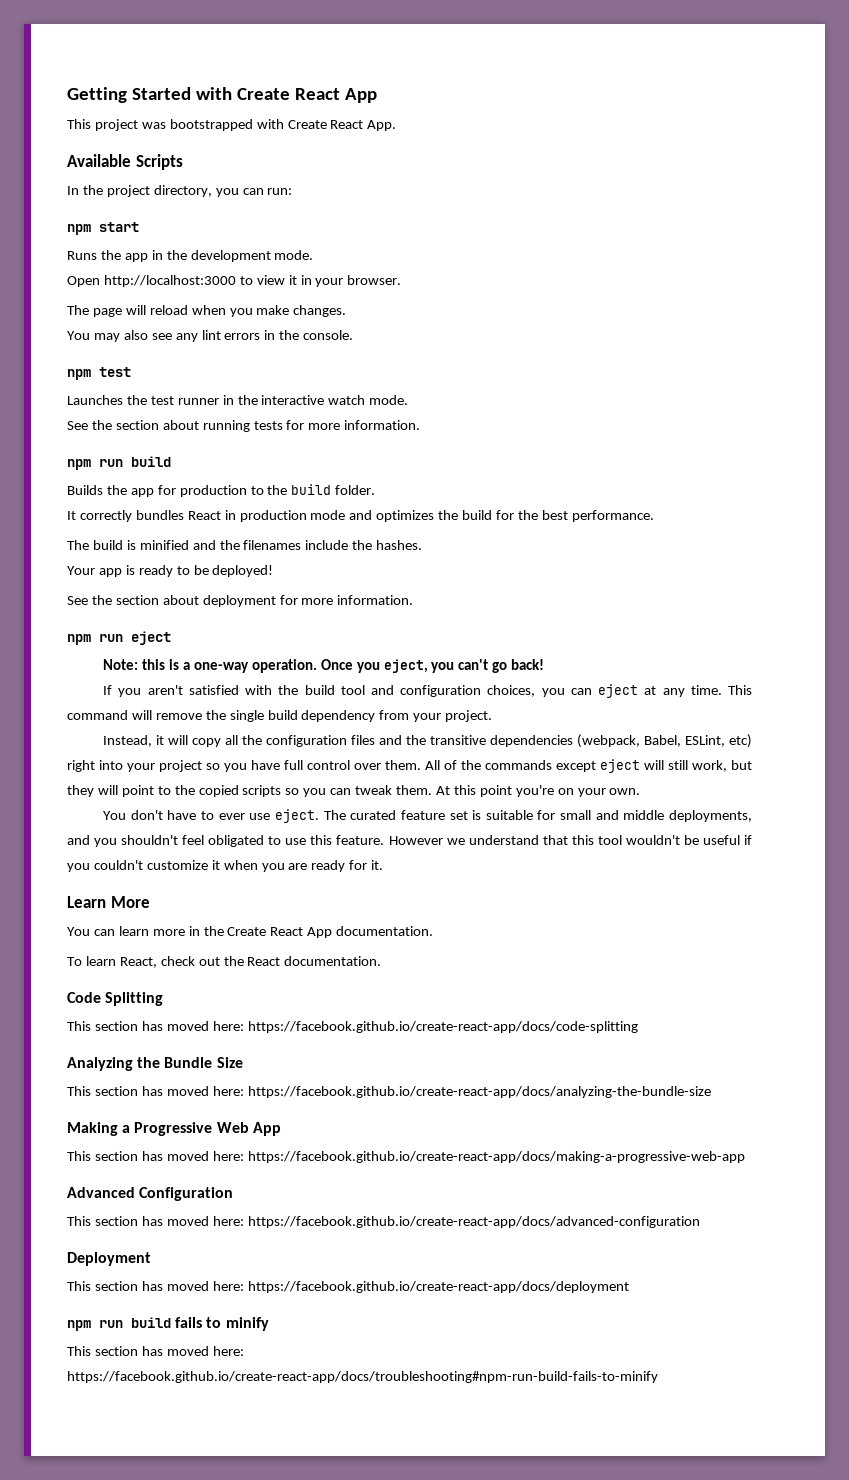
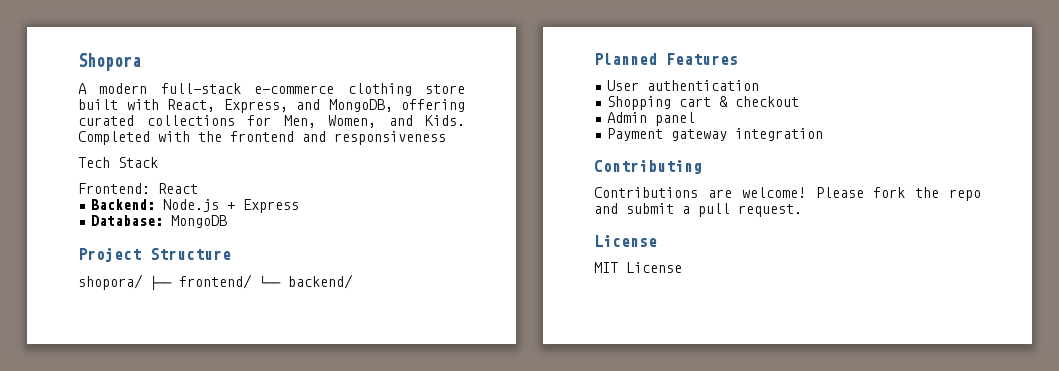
[67,87,377,103] [67,119,397,131] [67,154,183,170] [67,185,293,197] [67,222,139,235] [67,250,314,262] [67,275,402,287] [67,305,347,317] [67,330,354,342] [67,367,131,380] [67,395,409,405] [67,420,421,432] [67,456,171,470] [67,484,376,497] [67,510,654,522] [67,540,423,550] [67,565,274,577] [67,595,414,607] [67,631,171,645] [103,659,545,673] [103,684,753,698] [67,710,493,722] [103,734,752,748] [67,759,752,773] [67,785,641,797] [103,809,752,823] [67,835,752,847] [67,860,384,872] [67,896,150,908] [67,926,434,938] [67,956,382,968] [67,992,164,1006] [67,1021,638,1033] [67,1057,243,1071] [67,1086,711,1098] [67,1122,281,1136] [67,1151,745,1163] [67,1187,234,1201] [67,1216,700,1228] [67,1252,151,1266] [67,1281,629,1293] [67,1317,269,1331] [67,1346,244,1356] [67,1371,658,1383] Getting Started with Create React App // This project was bootstrapped with Create React App. // Available Scripts // In the project directory, you can run: // npm start // Runs the app in the development mode. // Open http://localhost:3000 to view it in your browser. // The page will reload when you make changes. // You may also see any lint errors in the console. // npm test // Launches the test runner in the interactive watch mode. // See the section about running tests for more information. // npm run build // Builds the app for production to the build folder. // It correctly bundles React in production mode and optimizes the build for the best performance. // The build is minified and the filenames include the hashes. // Your app is ready to be deployed! // See the section about deployment for more information. // npm run eject // Note: this is a one-way operation. Once you eject, you can't go back! // If you aren't satisfied with the build tool and configuration choices, you can eject at any time. This command will remove the single build dependency from your project. // Instead, it will copy all the configuration files and the transitive dependencies (webpack, Babel, ESLint, etc) right into your project so you have full control over them. All of the commands except eject will still work, but they will point to the copied scripts so you can tweak them. At this point you're on your own. // You don't have to ever use eject. The curated feature set is suitable for small and middle deployments, and you shouldn't feel obligated to use this feature. However we understand that this tool wouldn't be useful if you couldn't customize it when you are ready for it. // Learn More // You can learn more in the Create React App documentation. // To learn React, check out the React documentation. // Code Splitting // This section has moved here: https://facebook.github.io/create-react-app/docs/code-splitting // Analyzing the Bundle Size // This section has moved here: https://facebook.github.io/create-react-app/docs/analyzing-the-bundle-size // Making a Progressive Web App // This section has moved here: https://facebook.github.io/create-react-app/docs/making-a-progressive-web-app // Advanced Configuration // This section has moved here: https://facebook.github.io/create-react-app/docs/advanced-configuration // Deployment // This section has moved here: https://facebook.github.io/create-react-app/docs/deployment // npm run build fails to minify // This section has moved here: https://facebook.github.io/create-react-app/docs/troubleshooting#npm-run-build-fails-to-minify -> [78,53,141,71] [78,83,465,96] [78,99,465,113] [78,115,465,128] [78,131,446,145] [78,157,158,168] [78,183,198,194] [91,199,300,213] [91,215,228,228] [78,247,231,262] [78,274,353,290] [594,53,738,65] [607,80,760,91] [607,96,800,110] [607,112,696,126] [607,128,824,141] [594,160,702,174] [594,187,981,201] [594,203,802,217] [594,235,657,247] [594,262,682,273] Shopora // A modern full-stack e-commerce clothing store built with React, Express, and MongoDB, offering curated collections for Men, Women, and Kids. Completed with the frontend and responsiveness // Tech Stack // Frontend: React // Backend: Node.js + Express // Database: MongoDB // Project Structure // shopora/ ├── frontend/ └── backend/ // Planned Features // User authentication // Shopping cart & checkout // Admin panel // Payment gateway integration // Contributing // Contributions are welcome! Please fork the repo and submit a pull request. // License // MIT License

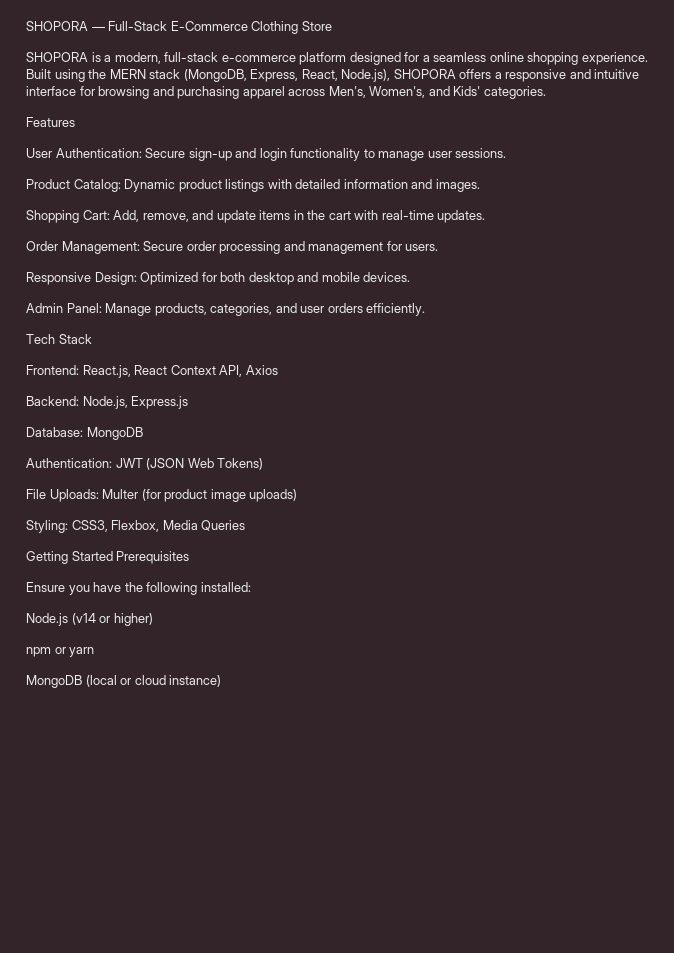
[78,53,141,71] [78,83,465,96] [78,99,465,113] [78,115,465,128] [78,131,446,145] Shopora // A modern full-stack e-commerce clothing store built with React, Express, and MongoDB, offering curated collections for Men, Women, and Kids. Completed with the frontend and responsiveness -> [26,21,332,34] [26,52,648,65] [26,69,640,82] [26,86,546,99] [26,117,75,127] [26,148,507,161] [26,179,480,192] [26,210,486,223] [26,241,439,254] [26,272,411,285] [26,303,426,316] SHOPORA — Full-Stack E-Commerce Clothing Store // SHOPORA is a modern, full-stack e-commerce platform designed for a seamless online shopping experience. Built using the MERN stack (MongoDB, Express, React, Node.js), SHOPORA offers a responsive and intuitive interface for browsing and purchasing apparel across Men's, Women's, and Kids' categories. // Features // User Authentication: Secure sign-up and login functionality to manage user sessions. // Product Catalog: Dynamic product listings with detailed information and images. // Shopping Cart: Add, remove, and update items in the cart with real-time updates. // Order Management: Secure order processing and management for users. // Responsive Design: Optimized for both desktop and mobile devices. // Admin Panel: Manage products, categories, and user orders efficiently.
(150, 188) none -> [82,365,131,378] React.js,
[91,199,300,213] [91,215,228,228] [78,247,231,262] [78,274,353,290] [594,53,738,65] [607,80,760,91] [607,96,800,110] [607,112,696,126] [607,128,824,141] [594,160,702,174] [594,187,981,201] [594,203,802,217] [594,235,657,247] [594,262,682,273] // Backend: Node.js + Express // Database: MongoDB // Project Structure // shopora/ ├── frontend/ └── backend/ // Planned Features // User authentication // Shopping cart & checkout // Admin panel // Payment gateway integration // Contributing // Contributions are welcome! Please fork the repo and submit a pull request. // License // MIT License -> [170,365,278,377] [26,396,189,409] [26,427,143,440] [26,458,264,470] [26,489,298,502] [26,520,246,533] [26,551,190,564] [26,582,251,595] [26,613,153,626] [26,647,95,657] [26,675,222,688] Context API, Axios // Backend: Node.js, Express.js // Database: MongoDB // Authentication: JWT (JSON Web Tokens) // File Uploads: Multer (for product image uploads) // Styling: CSS3, Flexbox, Media Queries // Getting Started Prerequisites // Ensure you have the following installed: // Node.js (v14 or higher) // npm or yarn // MongoDB (local or cloud instance)

